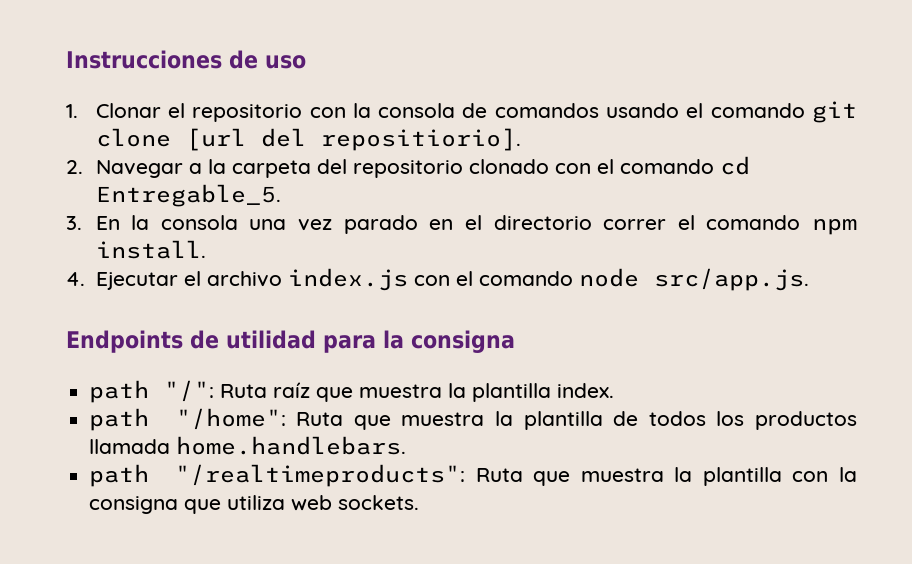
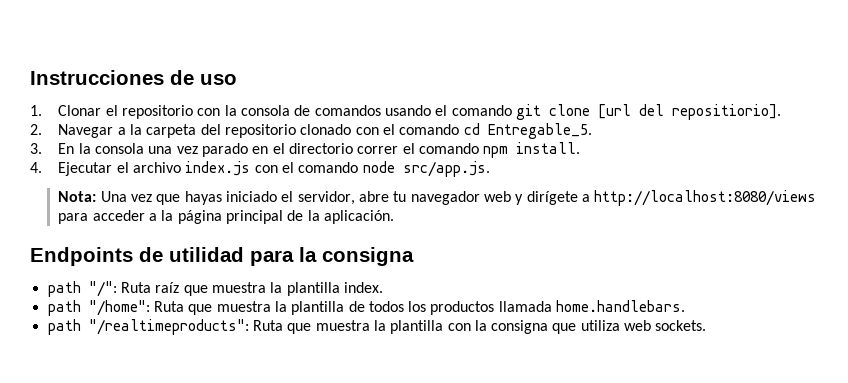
(809, 279) none -> [58,190,817,206] [58,210,395,224] // Nota: Una vez que hayas iniciado el servidor, abre tu navegador web y dirígete a http://localhost:8080/views para acceder a la página principal de la aplicación.

